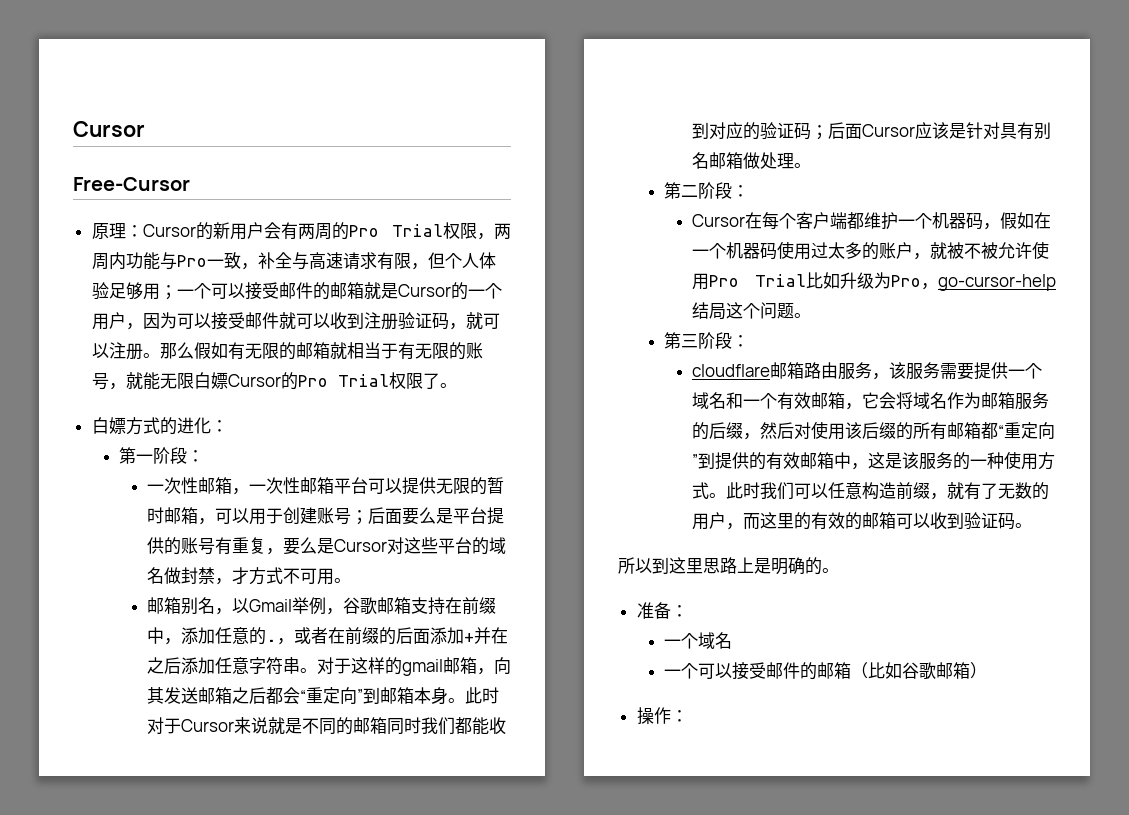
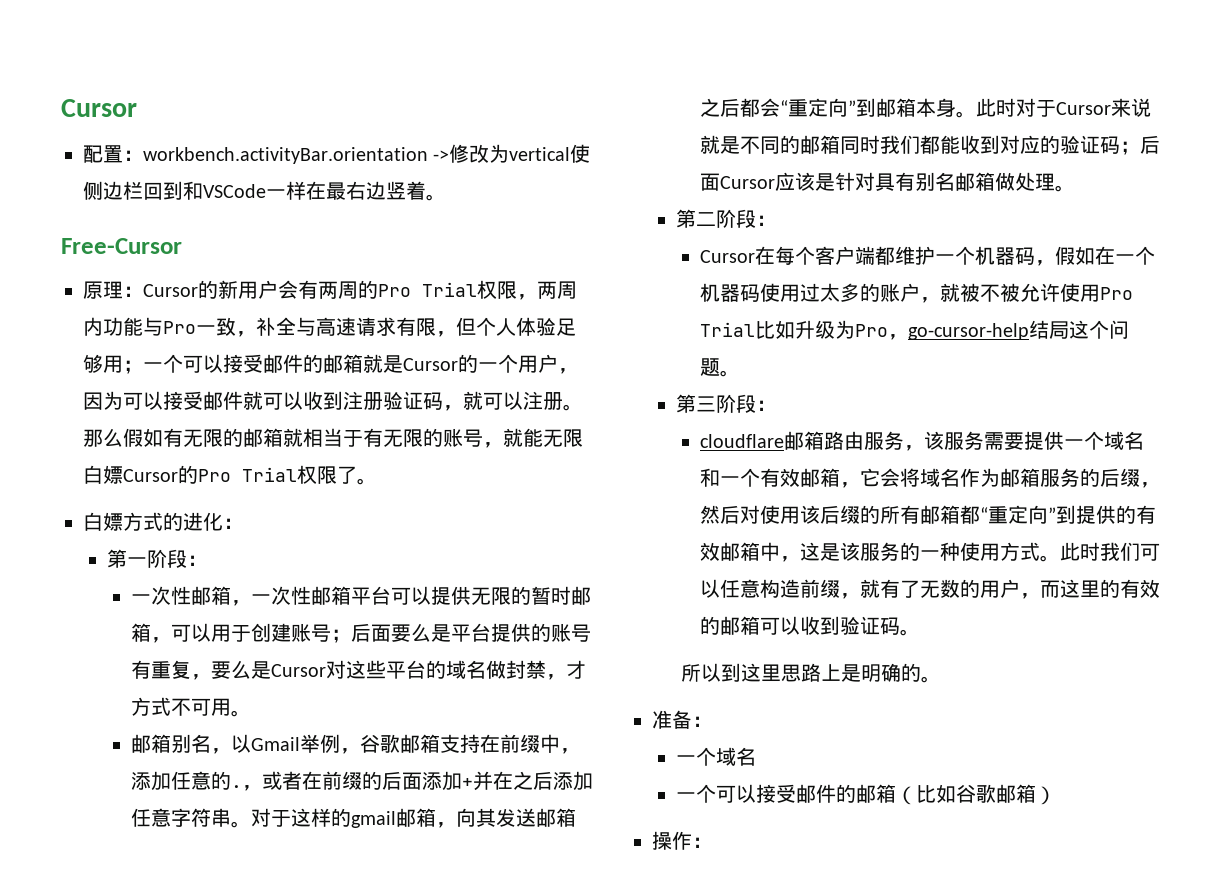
[73,121,145,137] Cursor -> [61,99,137,117] [83,144,591,164] [83,181,446,201] Cursor // 配置：workbench.activityBar.orientation ->修改为vertical使侧边栏回到和VSCode一样在最右边竖着。

